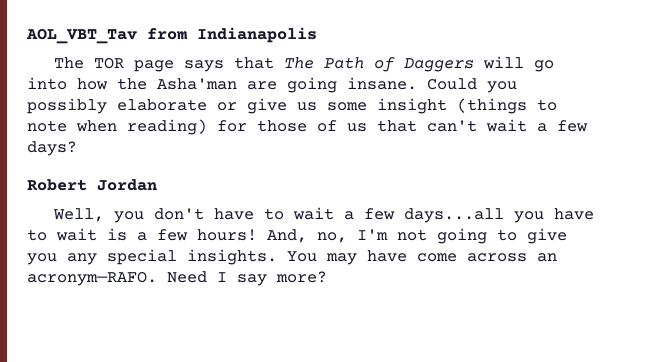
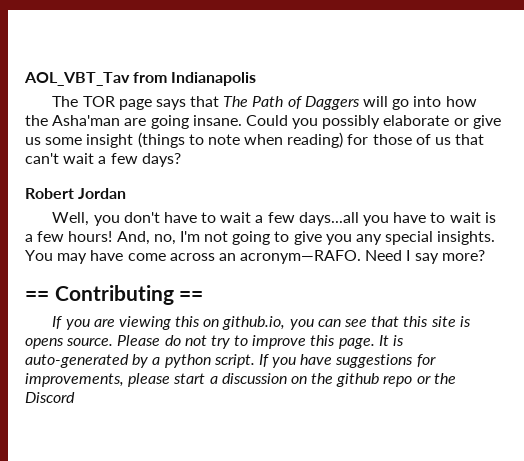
(327, 277) none -> [25,285,204,305] [52,316,471,330] [25,335,405,349] [25,354,436,368] [25,373,456,387] [25,392,75,403] // == Contributing == // If you are viewing this on github.io, you can see that this site is opens source. Please do not try to improve this page. It is auto-generated by a python script. If you have suggestions for improvements, please start a discussion on the github repo or the Discord

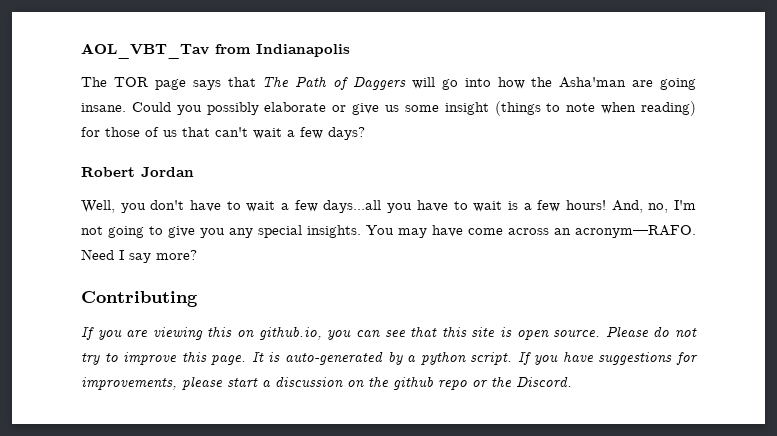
[25,291,49,301] == -> (197, 255) none
[179,291,204,301] == -> (198, 299) none
[25,338,64,349] opens -> [516,330,549,340] open
[25,392,75,403] Discord -> [516,376,572,387] Discord.

